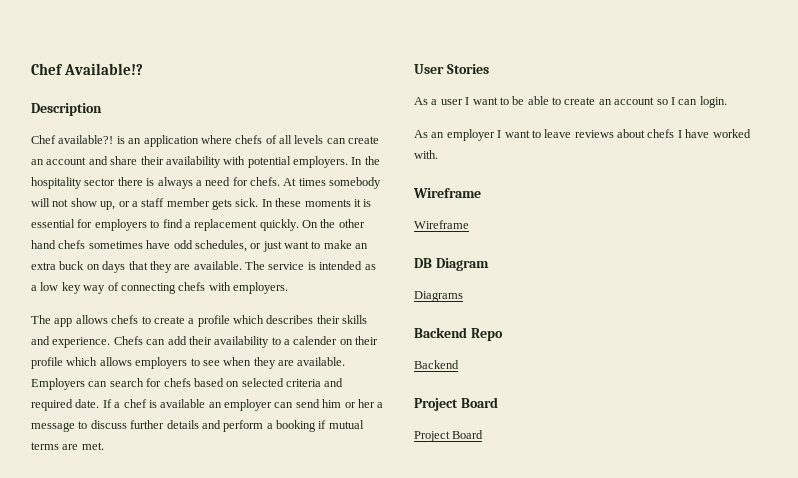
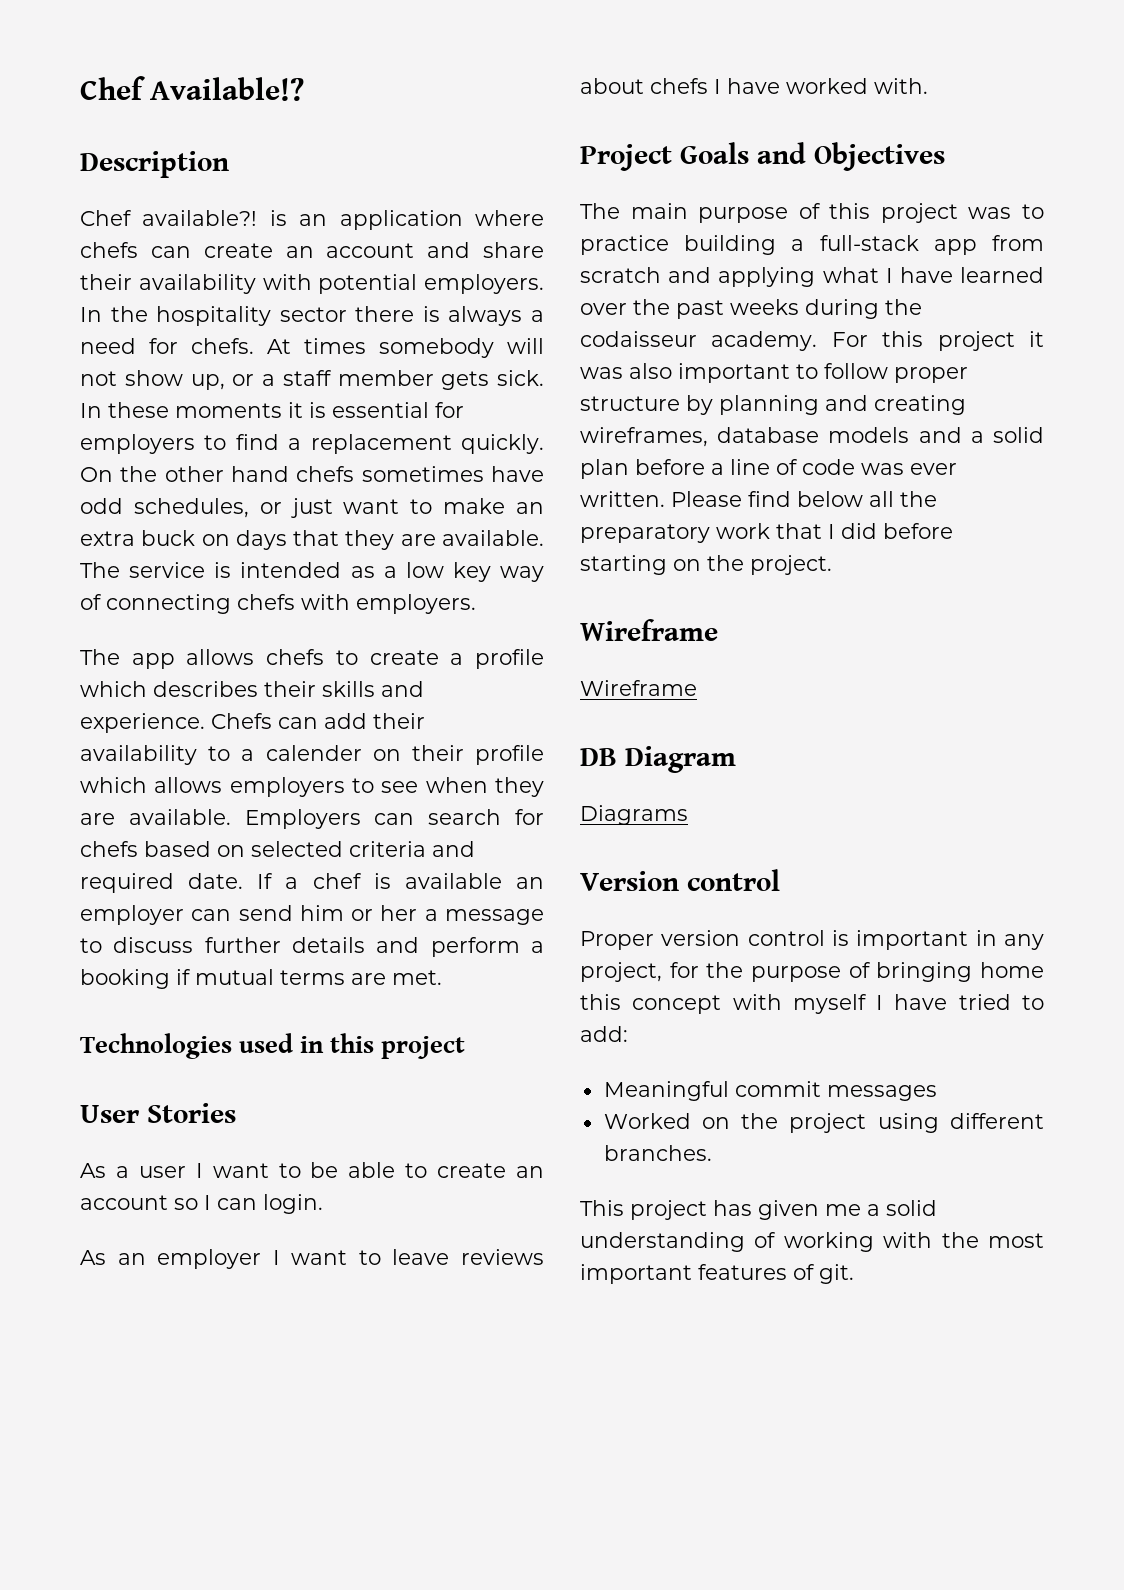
[265,135,324,144] of all levels -> (138, 250) none
(104, 446) none -> [80,1033,466,1059] // Technologies used in this project
(438, 154) none -> [580,142,945,171] [580,203,1044,223] [580,235,1044,255] [580,267,1044,287] [580,299,922,319] [580,331,1044,351] [580,363,968,383] [580,395,966,415] [580,427,1044,447] [580,459,957,479] [580,491,937,507] [580,523,953,543] [580,555,832,575] // Project Goals and Objectives // The main purpose of this project was to practice building a full-stack app from scratch and applying what I have learned over the past weeks during the codaisseur academy. For this project it was also important to follow proper structure by planning and creating wireframes, database models and a solid plan before a line of code was ever written. Please find below all the preparatory work that I did before starting on the project.
[414,327,503,341] [414,360,459,369] [414,397,498,411] [414,430,484,442] Backend Repo // Backend // Project Board // Project Board -> [580,869,780,891] [580,930,1044,950] [580,962,1044,982] [580,994,1044,1014] [580,1026,628,1042] [603,1081,937,1101] [603,1113,1044,1133] [603,1145,712,1161] [580,1200,937,1220] [580,1232,1044,1252] [580,1264,854,1284] Version control // Proper version control is important in any project, for the purpose of bringing home this concept with myself I have tried to add: // Meaningful commit messages // Worked on the project using different branches. // This project has given me a solid understanding of working with the most important features of git.

